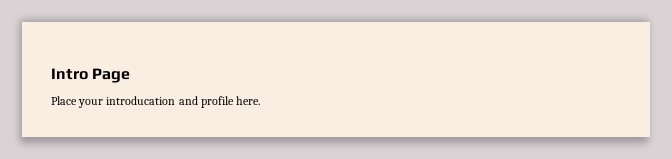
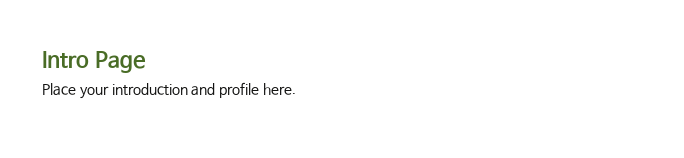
[106,96,176,105] introducation -> [111,83,188,96] introduction

